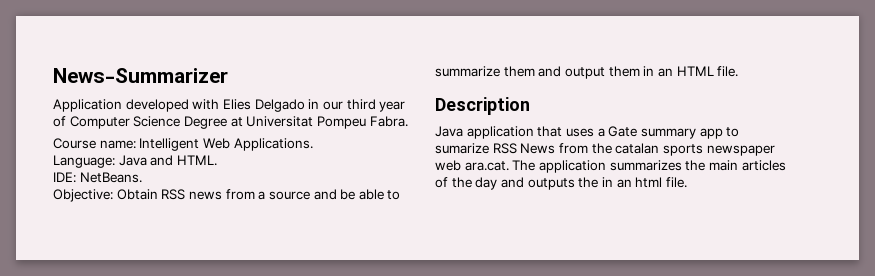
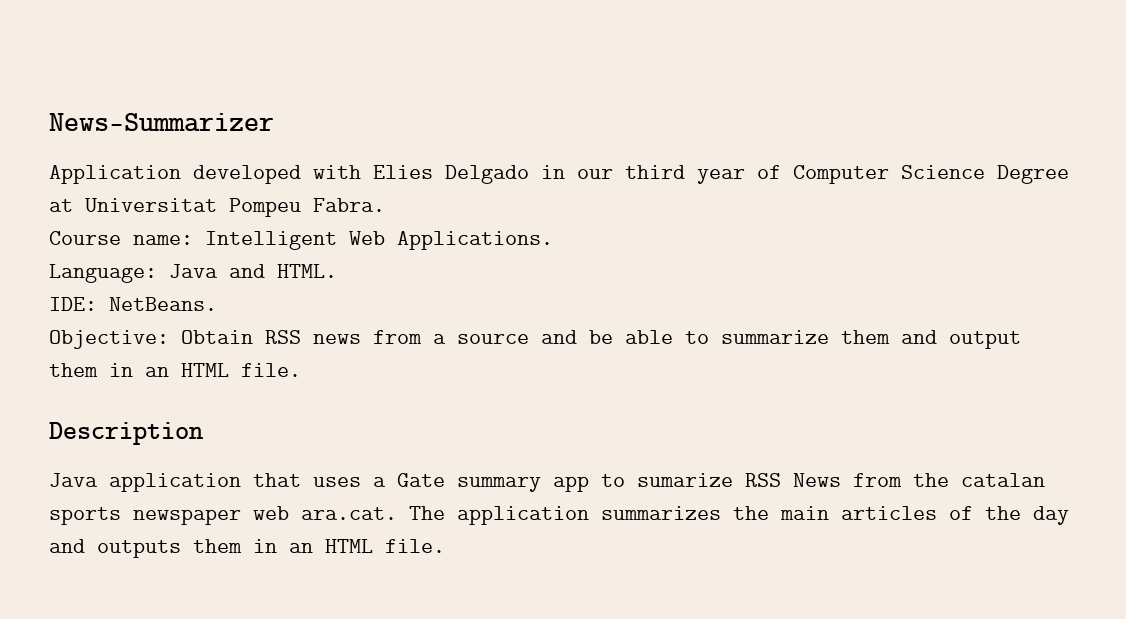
[578,177,663,188] the in an html -> [193,539,373,553] them in an HTML

